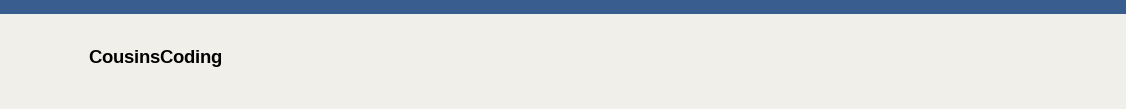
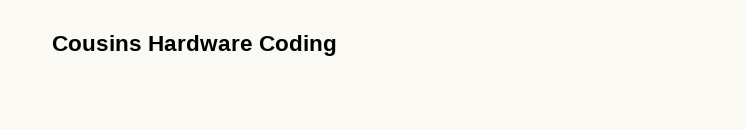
[89,50,222,67] CousinsCoding -> [52,35,338,56] Cousins Hardware Coding

